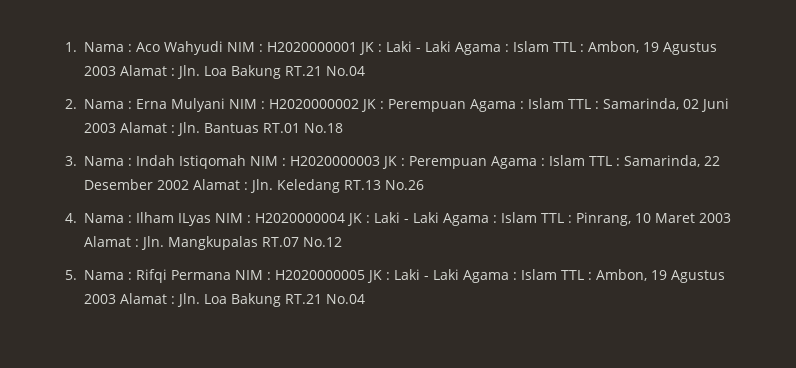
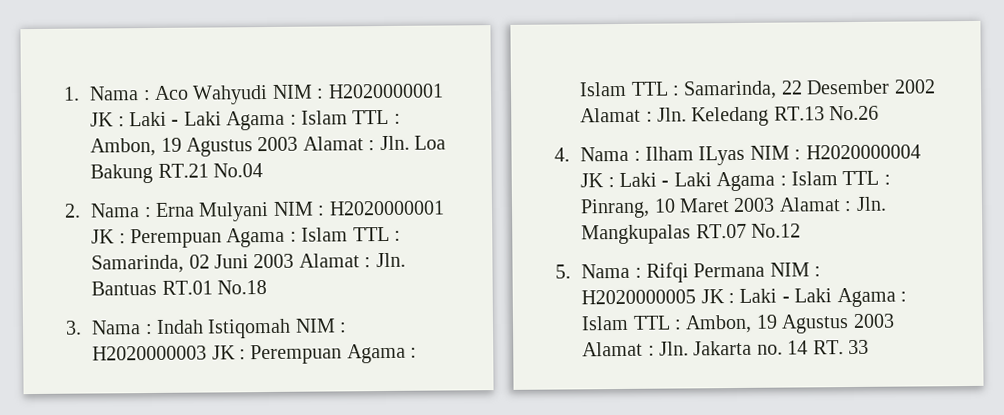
[269,99,359,109] H2020000002 -> [328,200,445,216] H2020000001
[204,293,365,307] Loa Bakung RT.21 No.04 -> [693,339,870,356] Jakarta no. 14 RT. 33

